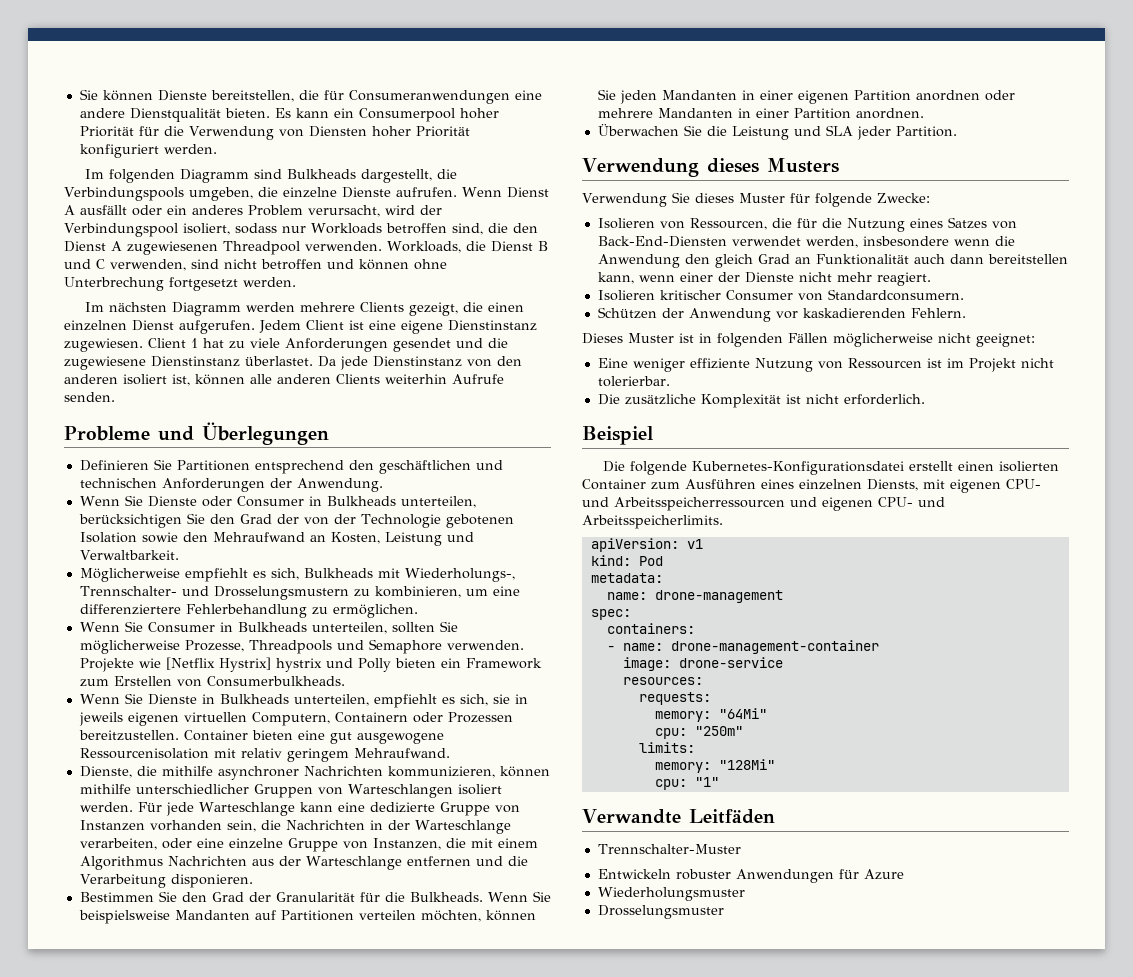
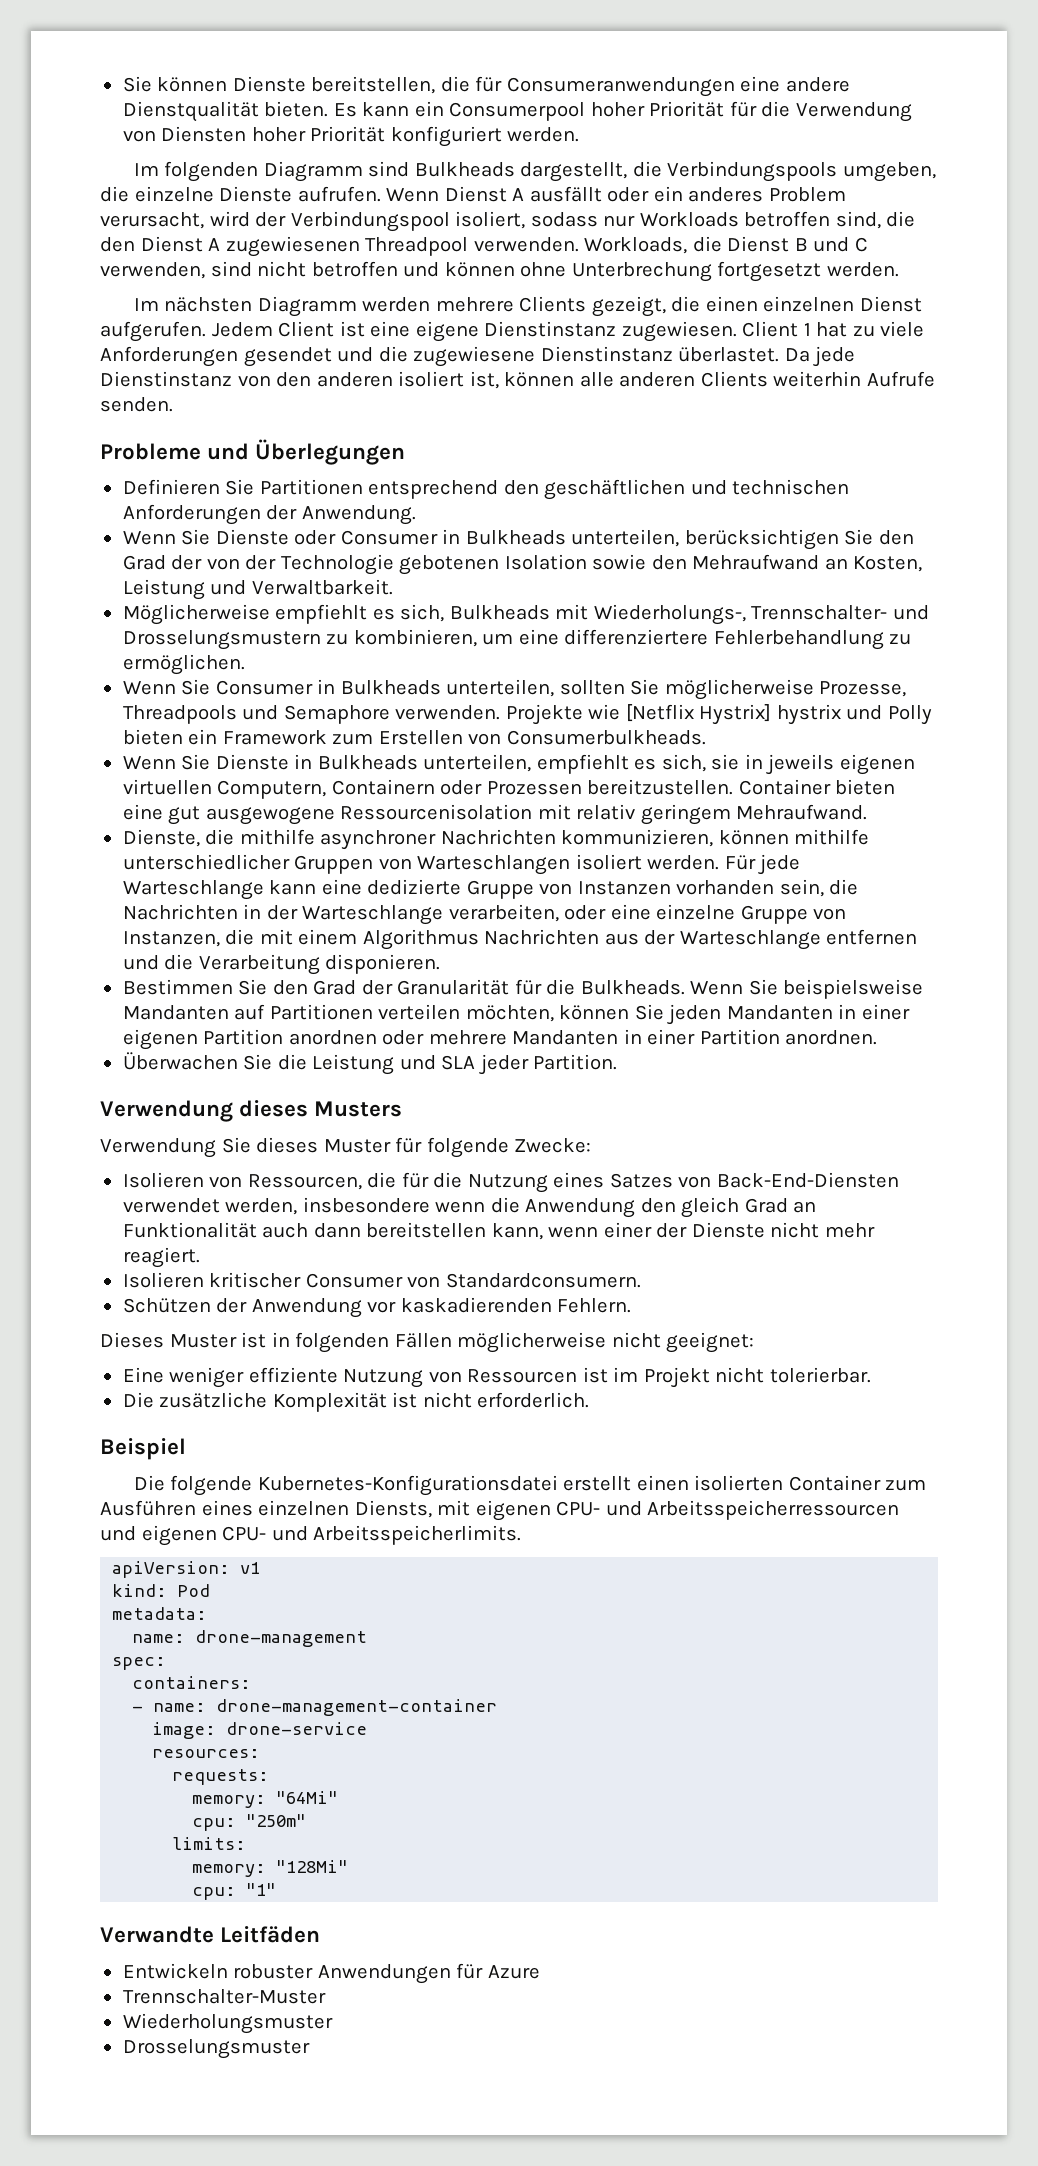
[597,844,741,854] // Trennschalter-Muster -> (321, 1934) none
(904, 874) none -> [122,1989,326,2004] // Trennschalter-Muster

